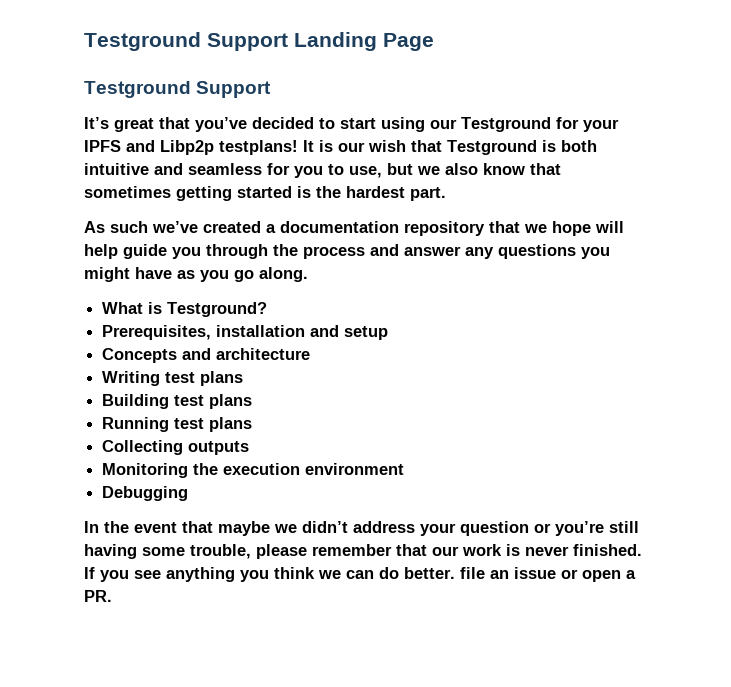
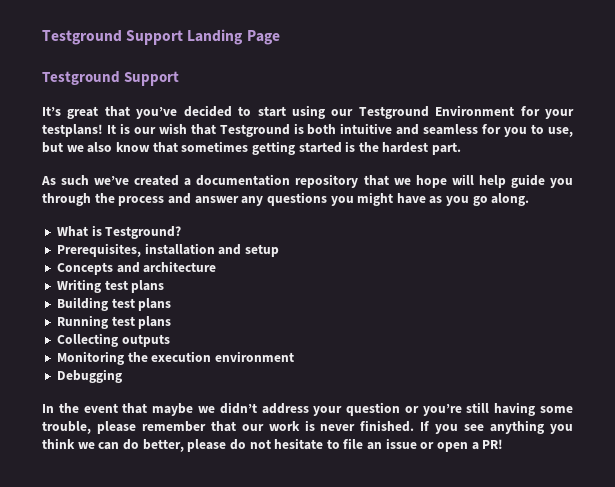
(551, 124) none -> [435,105,515,116] Environment
[84,140,214,155] IPFS and Libp2p -> (574, 114) none
[404,567,455,579] better. -> [142,438,340,452] better, please do not hesitate to
[84,590,112,602] PR. -> [482,439,504,449] PR!

